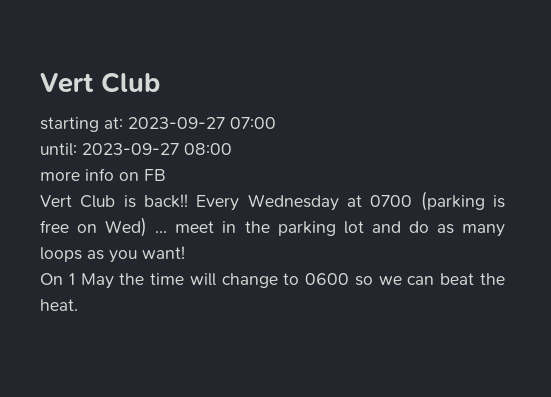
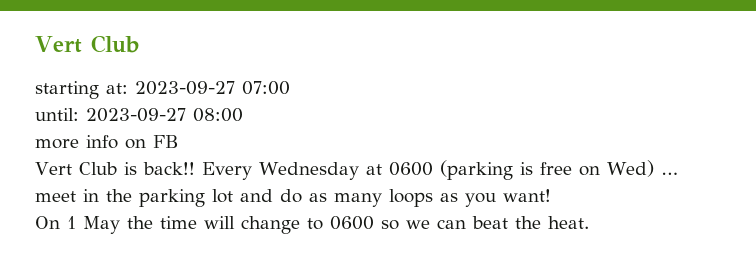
[370,195,413,207] 0700 -> [388,162,433,176] 0600

